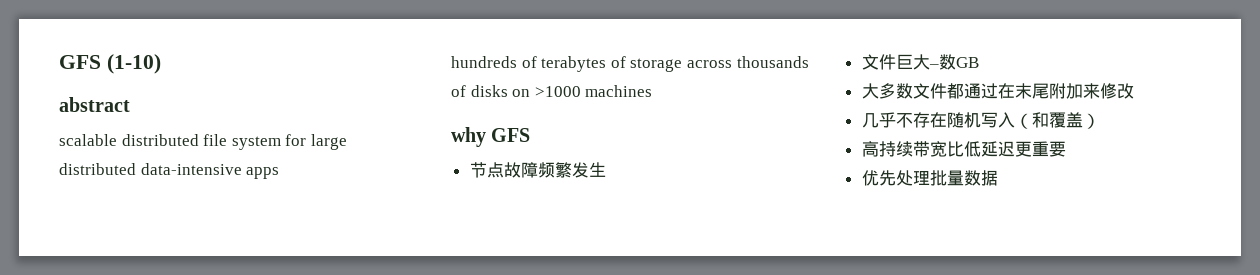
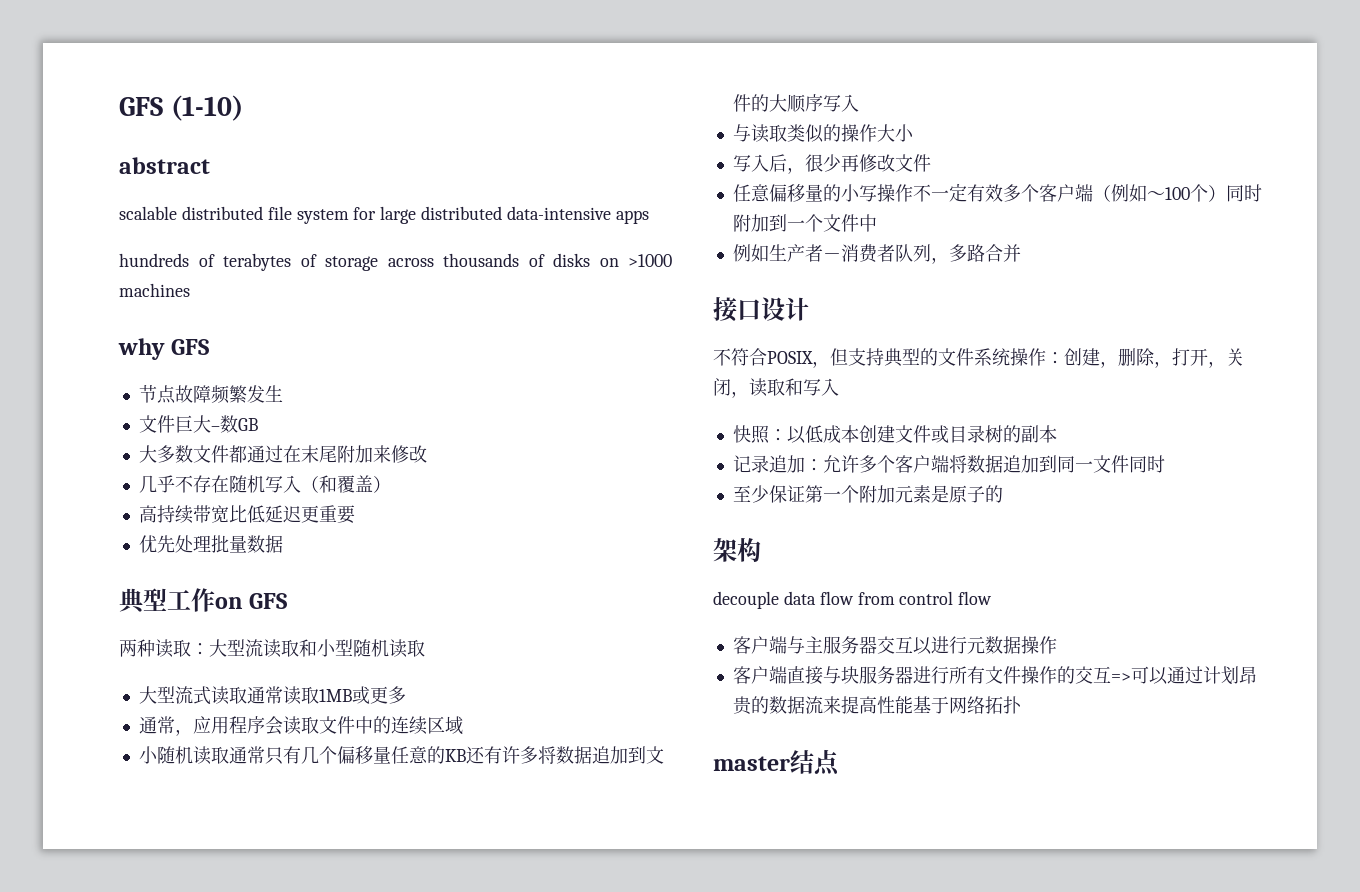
(998, 178) none -> [119,588,288,614] [119,639,425,658] [138,686,406,705] [138,716,463,736] [138,746,664,765] [732,94,859,113] [732,124,914,143] [732,154,931,174] [732,183,1262,202] [732,214,877,232] [732,244,1021,264] [713,297,809,322] [713,348,1244,368] [713,378,839,398] [732,425,1057,444] [732,455,1165,473] [732,485,1003,503] [713,538,761,562] [713,591,993,609] [732,636,1057,655] [732,666,1257,685] [732,696,1021,715] [713,749,840,776] // 典型工作on GFS // 两种读取：大型流读取和小型随机读取 // 大型流式读取通常读取1MB或更多 // 通常，应用程序会读取文件中的连续区域 // 小随机读取通常只有几个偏移量任意的KB还有许多将数据追加到文件的大顺序写入 // 与读取类似的操作大小 // 写入后，很少再修改文件 // 任意偏移量的小写操作不一定有效多个客户端（例如〜100个）同时附加到一个文件中 // 例如生产者－消费者队列，多路合并 // 接口设计 // 不符合POSIX，但支持典型的文件系统操作：创建，删除，打开，关闭，读取和写入 // 快照：以低成本创建文件或目录树的副本 // 记录追加：允许多个客户端将数据追加到同一文件同时 // 至少保证第一个附加元素是原子的 // 架构 // decouple data flow from control flow // 客户端与主服务器交互以进行元数据操作 // 客户端直接与块服务器进行所有文件操作的交互=>可以通过计划昂贵的数据流来提高性能基于网络拓扑 // master结点

